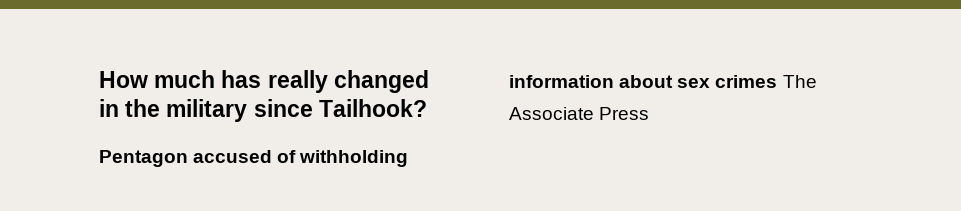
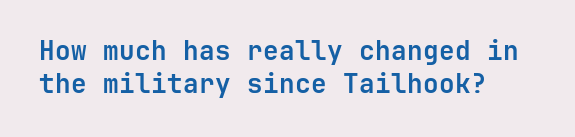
[99,150,409,167] [509,75,817,88] [509,107,650,120] // Pentagon accused of withholding information about sex crimes The Associate Press -> (487, 82) none

